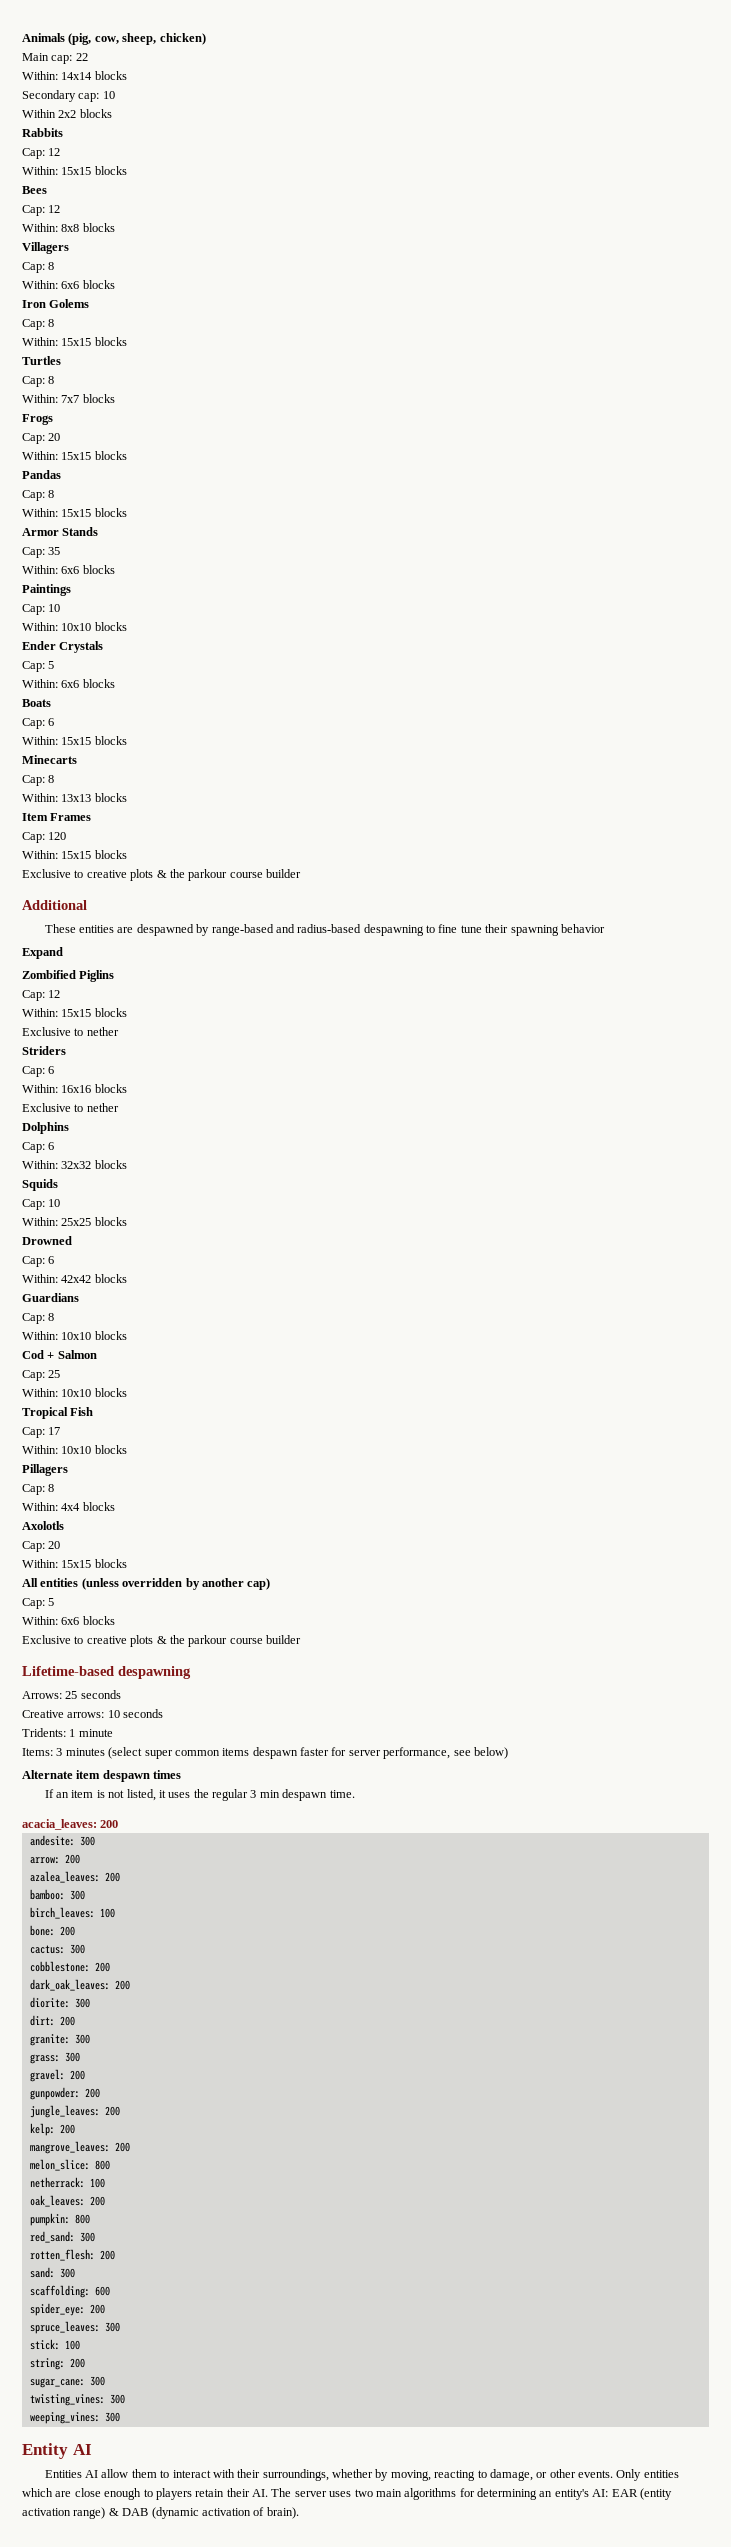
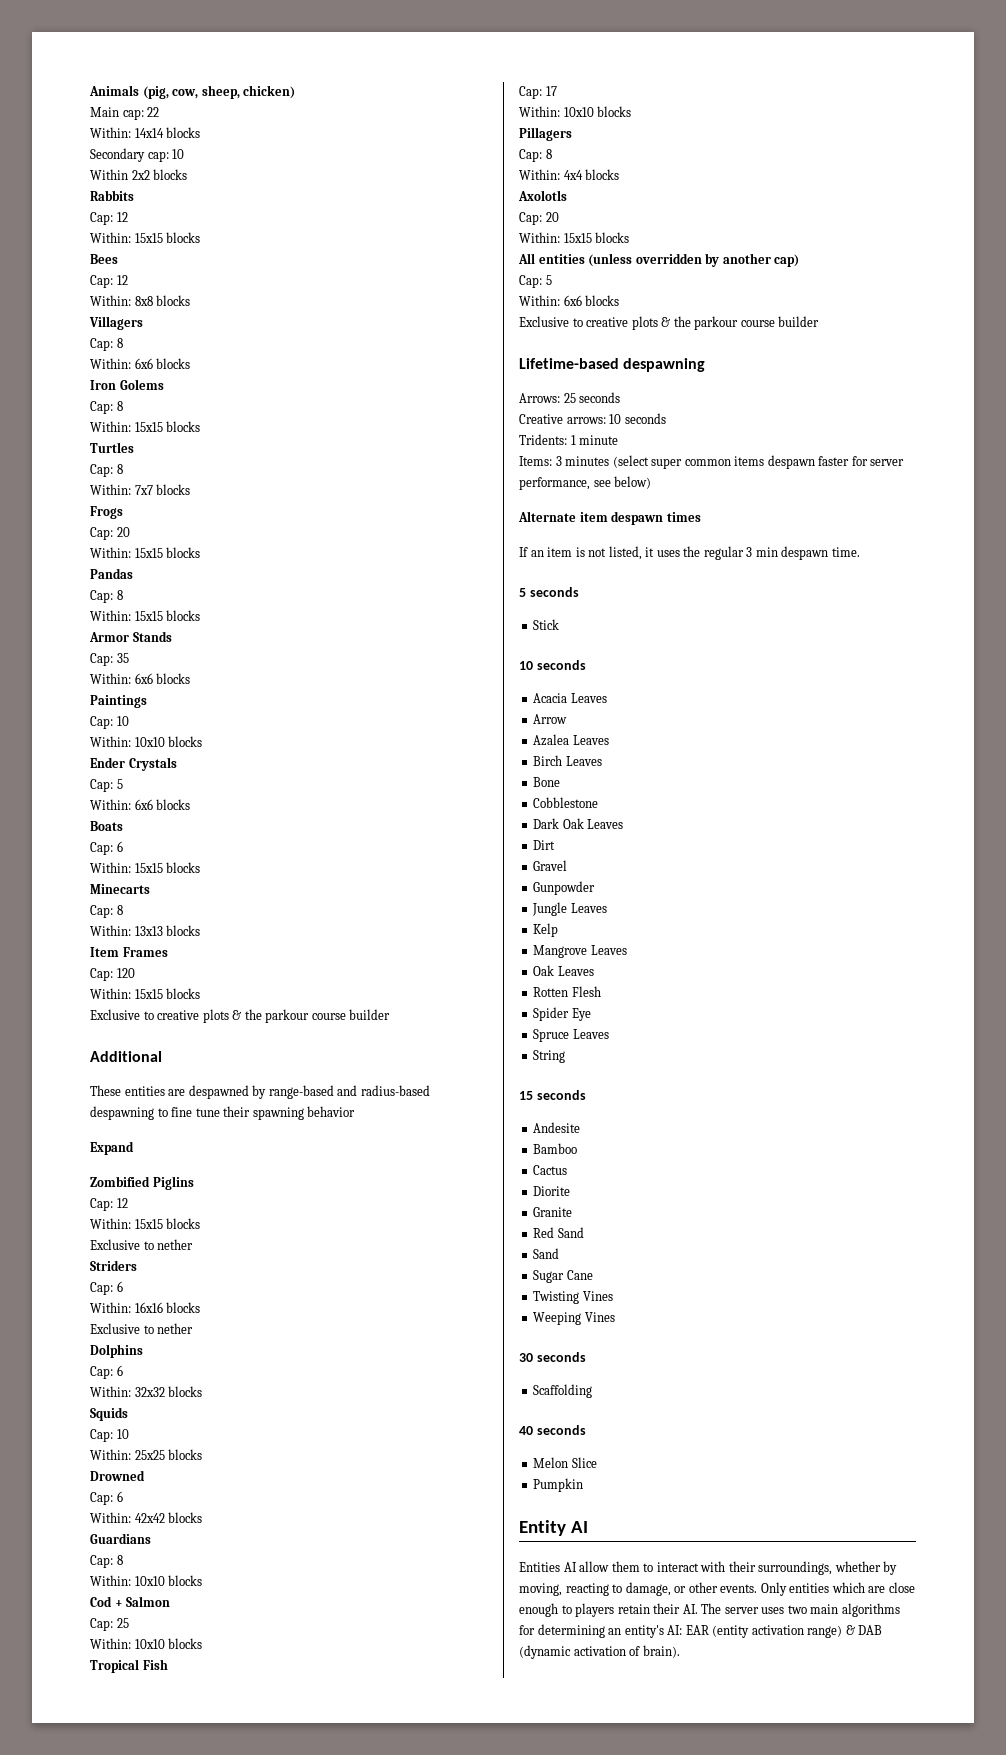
[22,1819,119,1830] [29,1835,95,1846] [29,1854,80,1864] [29,1871,120,1883] [29,1889,85,1900] [29,1907,115,1919] [29,1925,75,1936] [29,1944,85,1954] [29,1961,110,1972] [29,1979,130,1991] [29,1997,90,2008] [29,2015,75,2026] [29,2034,90,2046] [29,2052,80,2064] [29,2069,85,2082] [29,2087,100,2100] [29,2105,120,2118] [29,2123,75,2136] [29,2141,130,2154] [29,2159,110,2171] [29,2177,105,2188] [29,2195,105,2207] [29,2213,90,2226] [29,2231,95,2243] [29,2249,115,2261] [29,2267,75,2278] [29,2285,110,2298] [29,2303,105,2316] [29,2321,120,2334] [29,2339,80,2350] [29,2358,85,2370] [29,2376,105,2388] [29,2394,125,2406] [29,2412,120,2424] acacia_leaves: 200 // andesite: 300 // arrow: 200 // azalea_leaves: 200 // bamboo: 300 // birch_leaves: 100 // bone: 200 // cactus: 300 // cobblestone: 200 // dark_oak_leaves: 200 // diorite: 300 // dirt: 200 // granite: 300 // grass: 300 // gravel: 200 // gunpowder: 200 // jungle_leaves: 200 // kelp: 200 // mangrove_leaves: 200 // melon_slice: 800 // netherrack: 100 // oak_leaves: 200 // pumpkin: 800 // red_sand: 300 // rotten_flesh: 200 // sand: 300 // scaffolding: 600 // spider_eye: 200 // spruce_leaves: 300 // stick: 100 // string: 200 // sugar_cane: 300 // twisting_vines: 300 // weeping_vines: 300 -> [519,587,579,597] [533,619,560,630] [519,660,586,670] [533,693,607,703] [533,714,568,724] [533,734,609,746] [533,755,602,766] [533,777,561,787] [533,797,599,808] [533,818,624,829] [533,840,556,850] [533,860,568,871] [533,881,596,895] [532,902,607,916] [533,923,559,937] [533,945,627,958] [533,965,594,976] [533,986,601,997] [533,1007,591,1021] [533,1029,609,1042] [533,1050,566,1063] [519,1090,586,1100] [533,1122,581,1133] [533,1143,578,1154] [533,1165,568,1175] [533,1186,571,1196] [533,1207,573,1217] [533,1227,584,1238] [533,1248,560,1259] [533,1270,593,1283] [533,1291,613,1304] [533,1312,615,1325] [519,1352,586,1362] [533,1384,593,1398] [519,1425,586,1435] [533,1457,597,1468] [533,1478,584,1492] 5 seconds // Stick // 10 seconds // Acacia Leaves // Arrow // Azalea Leaves // Birch Leaves // Bone // Cobblestone // Dark Oak Leaves // Dirt // Gravel // Gunpowder // Jungle Leaves // Kelp // Mangrove Leaves // Oak Leaves // Rotten Flesh // Spider Eye // Spruce Leaves // String // 15 seconds // Andesite // Bamboo // Cactus // Diorite // Granite // Red Sand // Sand // Sugar Cane // Twisting Vines // Weeping Vines // 30 seconds // Scaffolding // 40 seconds // Melon Slice // Pumpkin

